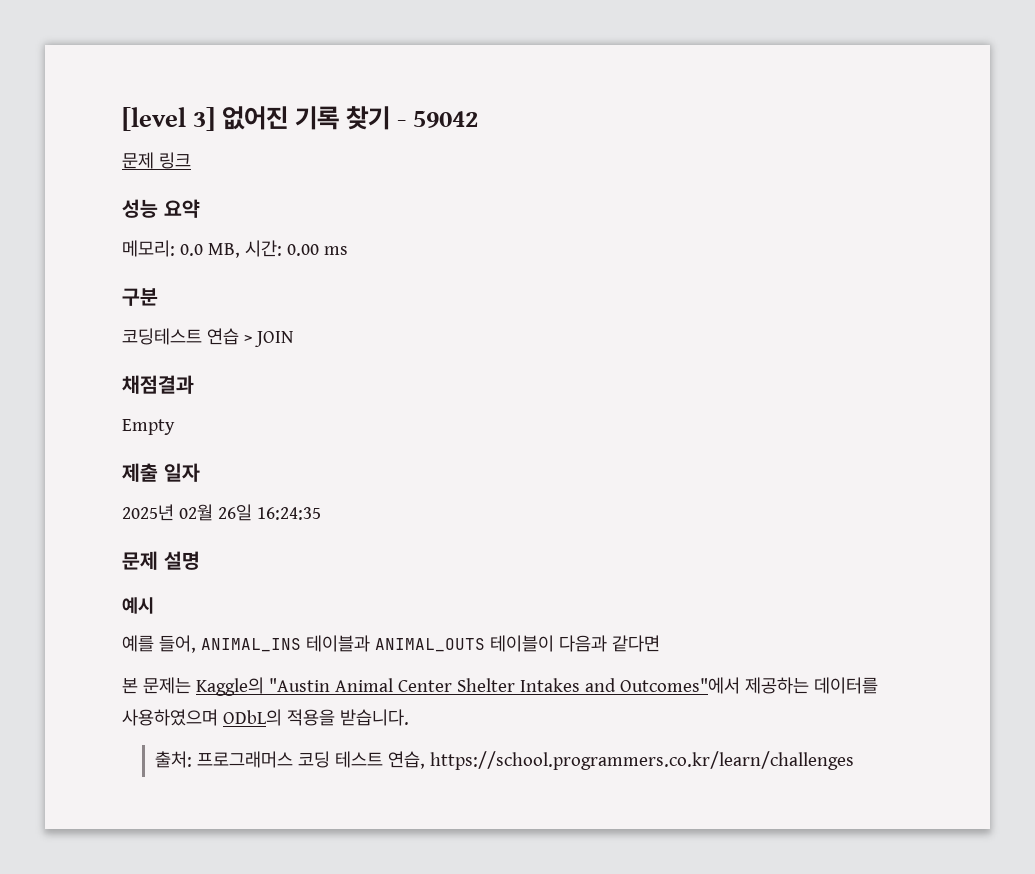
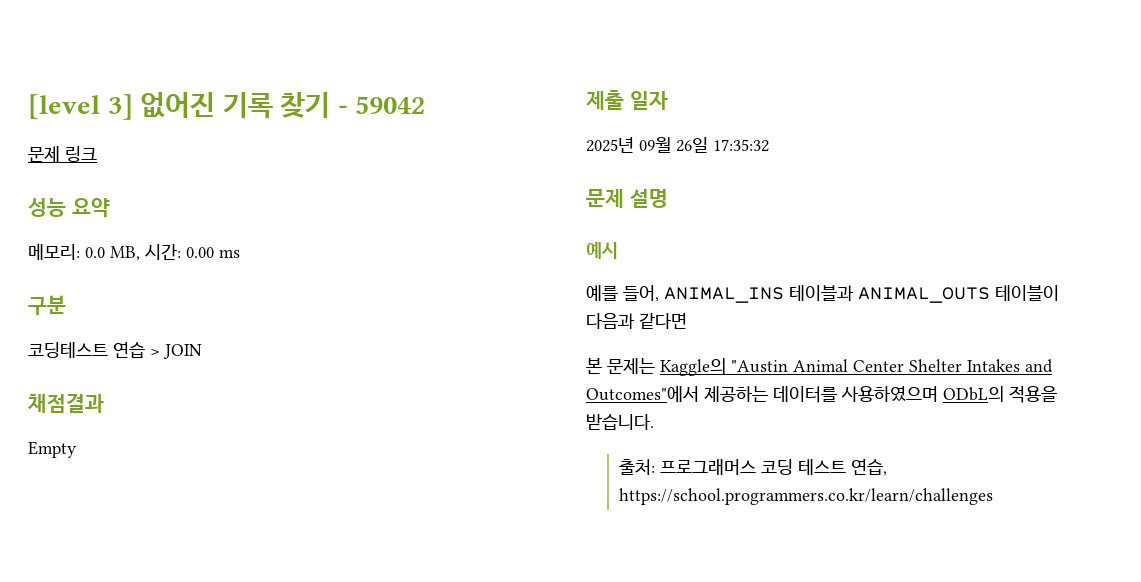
[178,504,321,521] 02월 26일 16:24:35 -> [639,137,769,153] 09월 26일 17:35:32

